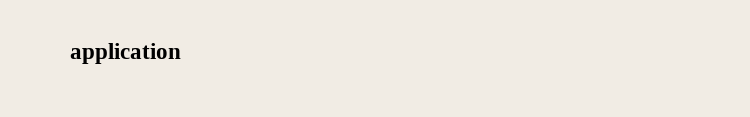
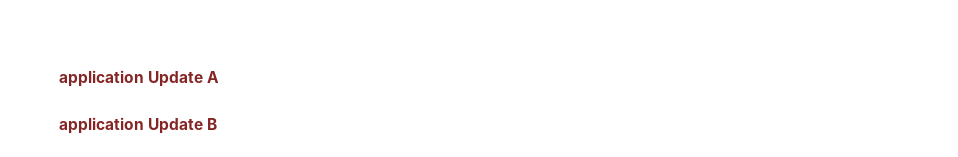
[70,43,181,64] application -> [59,70,220,87] [59,117,218,134] application Update A // application Update B

